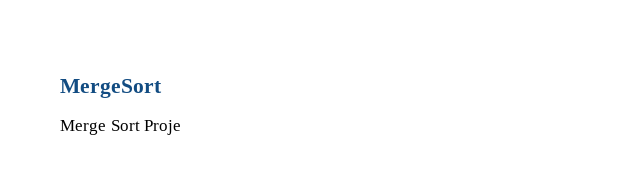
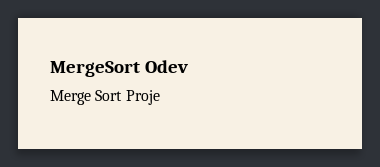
(162, 88) none -> [144,60,188,73] Odev

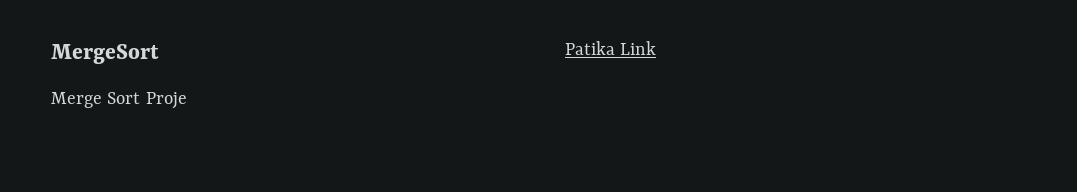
[144,60,188,73] Odev -> (159, 54) none
(160, 97) none -> [565,41,657,55] // Patika Link

